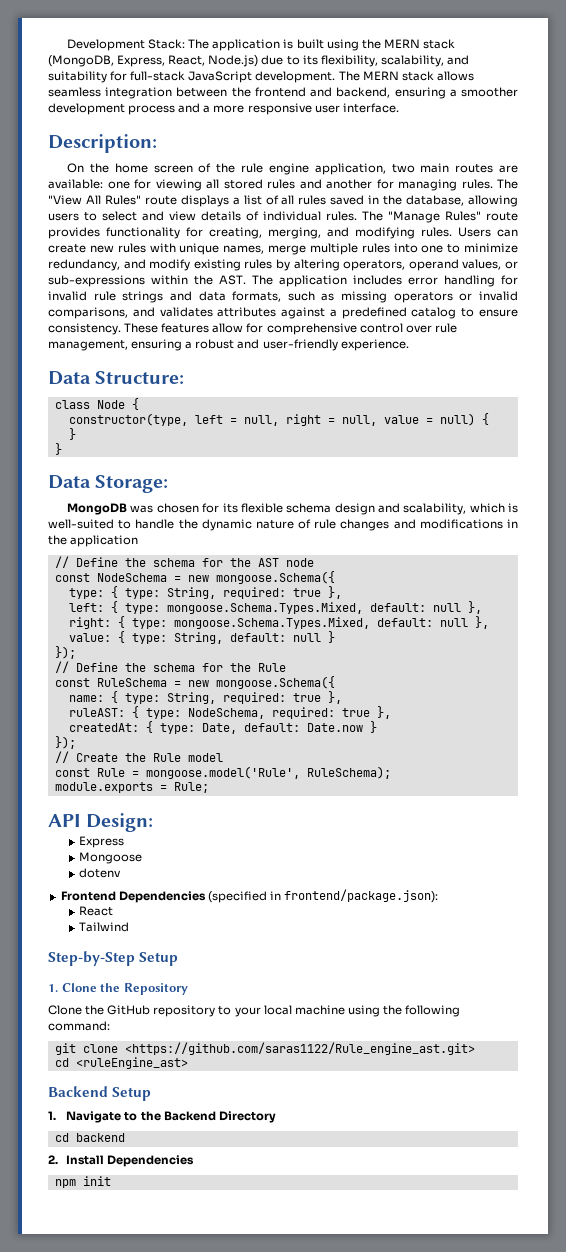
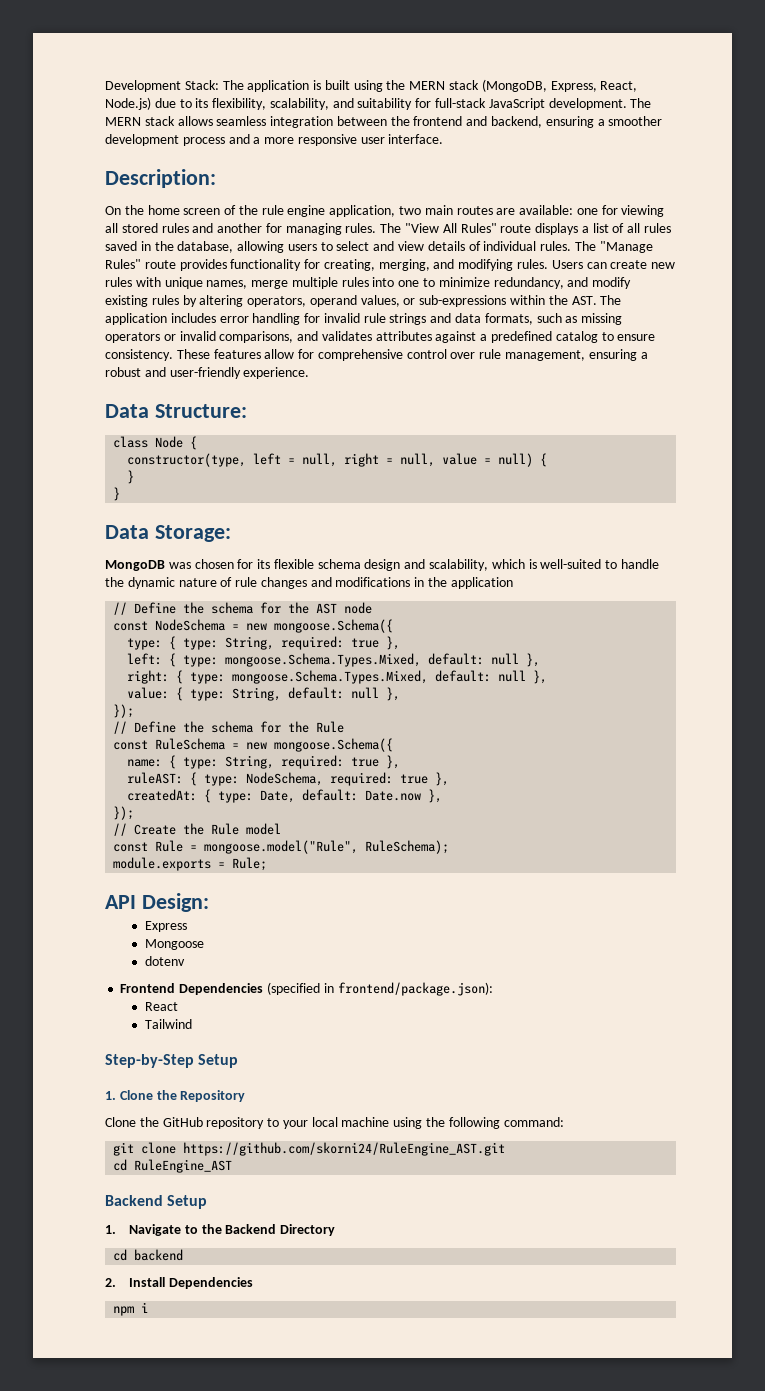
[327,631,335,643] } -> [386,687,401,701] },
[369,721,377,733] } -> [428,789,443,803] },
[145,766,300,779] mongoose.model('Rule', -> [204,840,359,854] mongoose.model("Rule",
[124,1042,475,1055] [54,1057,188,1069] <https://github.com/saras1122/Rule_engine_ast.git> // cd <ruleEngine_ast> -> [183,1142,506,1156] [113,1159,233,1173] https://github.com/skorni24/RuleEngine_AST.git // cd RuleEngine_AST
[82,1176,111,1186] init -> [141,1302,149,1313] i

